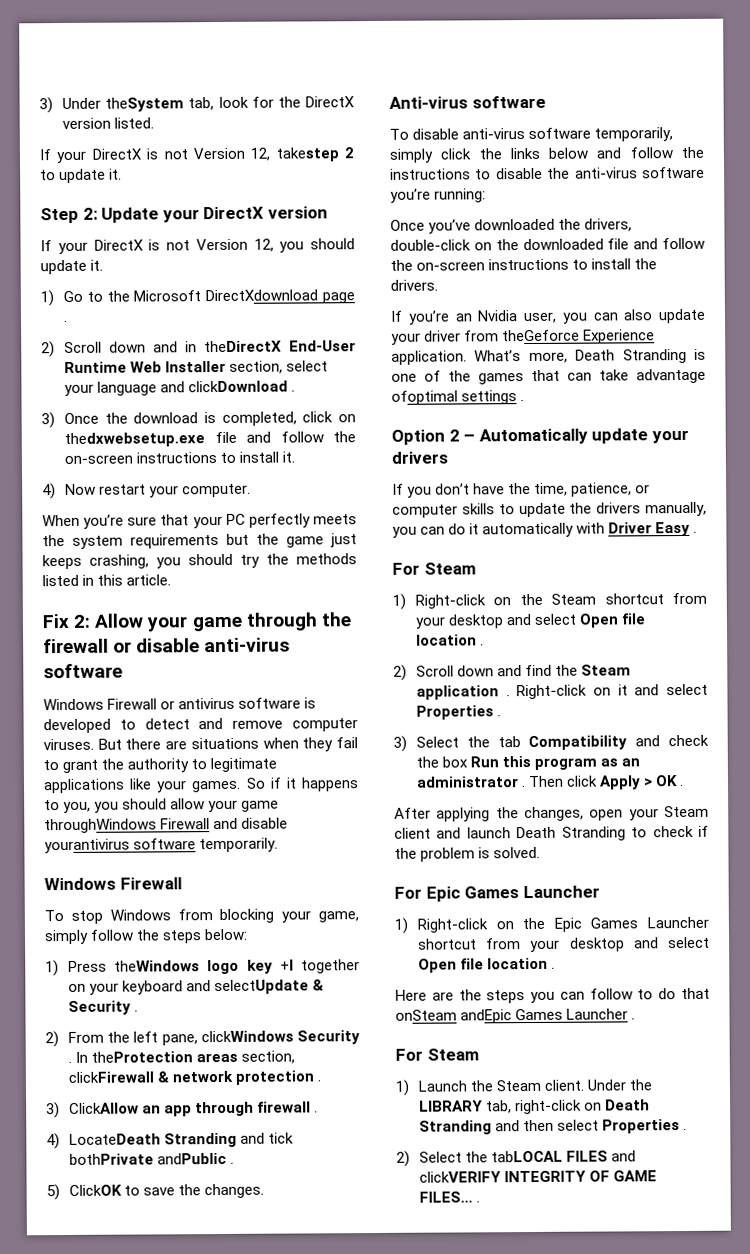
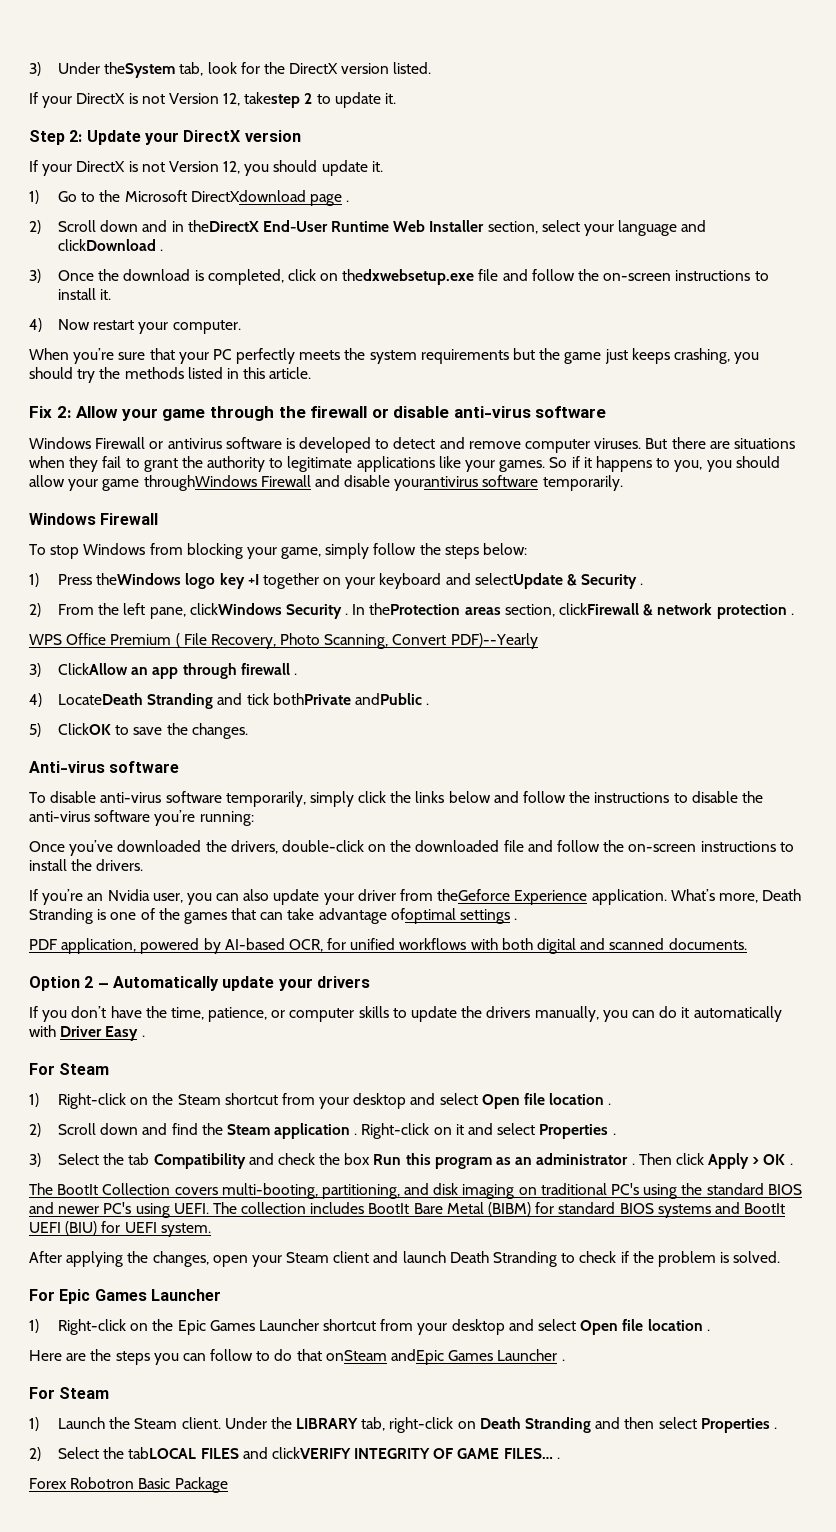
(322, 1080) none -> [29,633,538,649] // WPS Office Premium ( File Recovery, Photo Scanning, Convert PDF)--Yearly
(525, 400) none -> [29,938,747,954] // PDF application, powered by AI-based OCR, for unified workflows with both digital and scanned documents.
(685, 785) none -> [29,1183,802,1199] [29,1202,786,1218] [29,1221,211,1237] // The BootIt Collection covers multi-booting, partitioning, and disk imaging on traditional PC's using the standard BIOS and newer PC's using UEFI. The collection includes BootIt Bare Metal (BIBM) for standard BIOS systems and BootIt UEFI (BIU) for UEFI system.
(481, 1201) none -> [29,1477,228,1493] // Forex Robotron Basic Package

